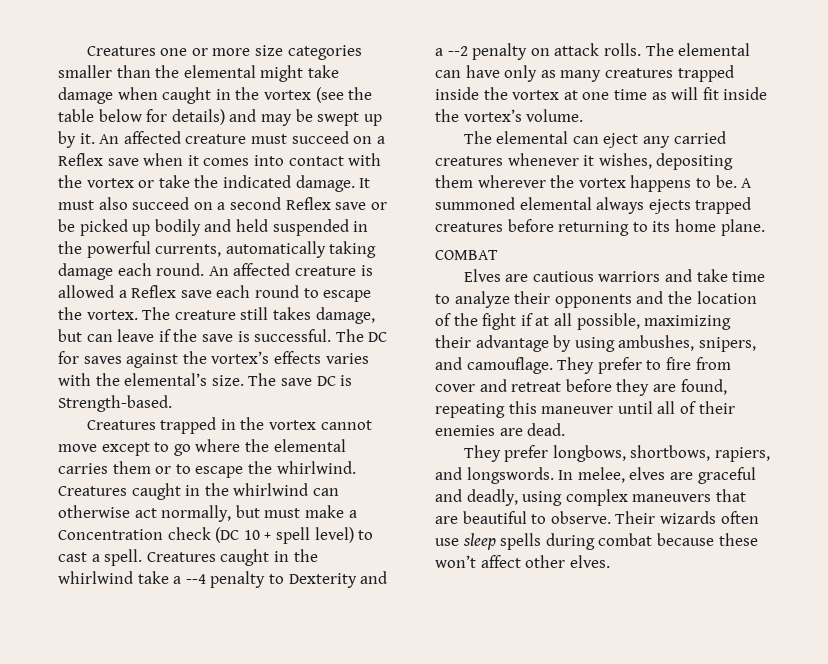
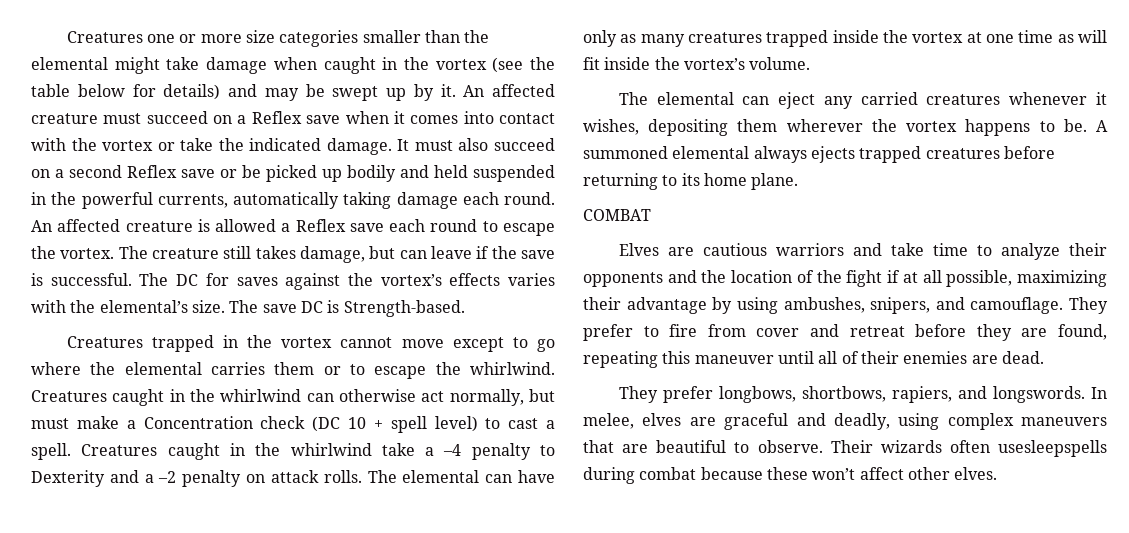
[185,574,206,584] --4 -> [443,444,462,456] –4
[447,46,468,56] --2 -> [158,471,177,483] –2
[435,533,542,550] use sleep spells -> [998,440,1107,457] usesleepspells

